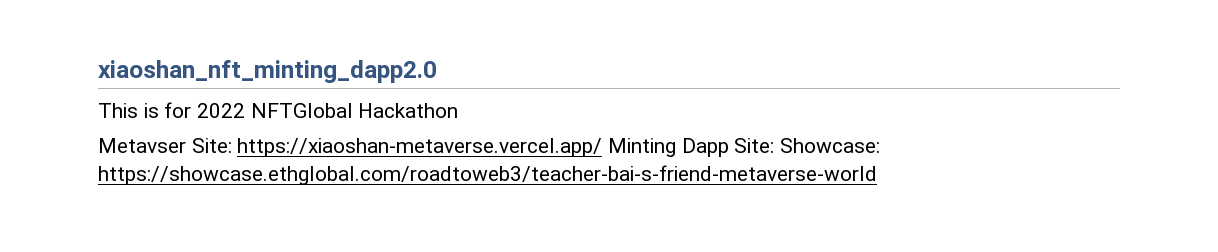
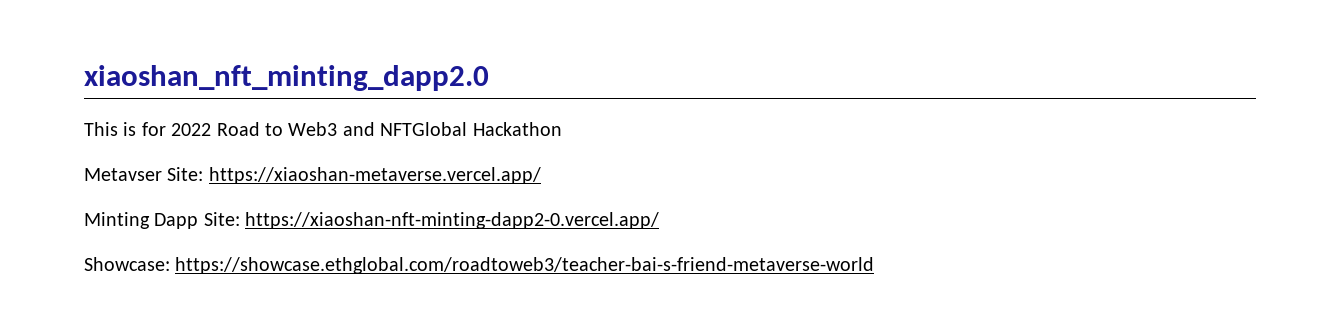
(246, 110) none -> [216,122,375,136] Road to Web3 and
(603, 147) none -> (541, 175) //
(775, 145) none -> [245,212,660,229] https://xiaoshan-nft-minting-dapp2-0.vercel.app/ //

